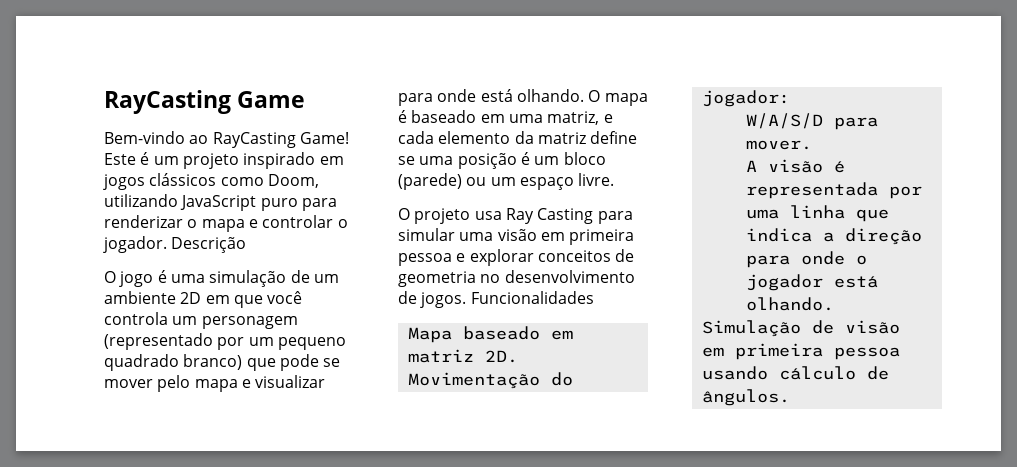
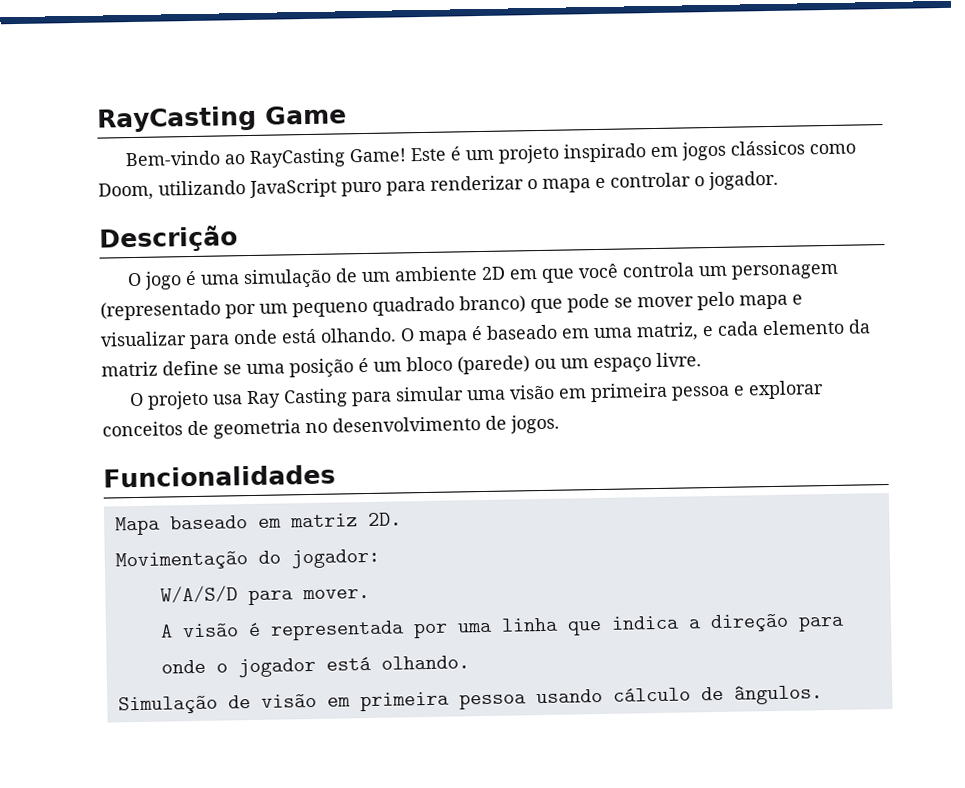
(167, 244) none -> (779, 180) //
(467, 300) none -> (560, 424) //

